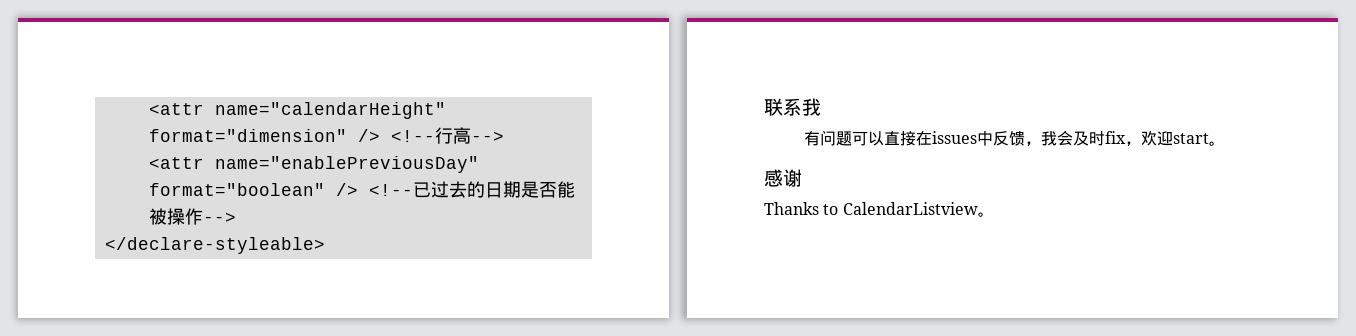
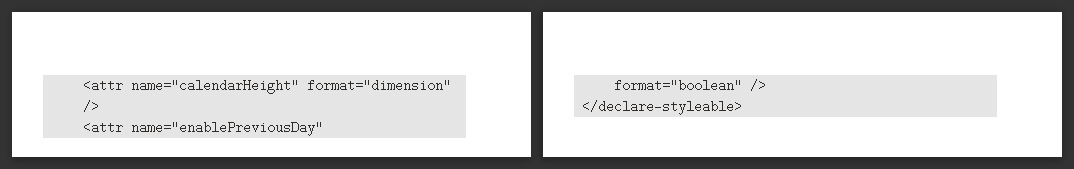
[390,127,504,144] <!--行高--> -> (100, 106) none
[368,181,575,198] [148,208,236,225] [104,237,325,254] [764,98,821,116] [803,130,1225,146] [764,169,802,187] [764,202,994,217] <!--已过去的日期是否能被操作--> // </declare-styleable> // 联系我 // 有问题可以直接在issues中反馈，我会及时fix，欢迎start。 // 感谢 // Thanks to CalendarListview。 -> [582,100,743,115] // </declare-styleable>

